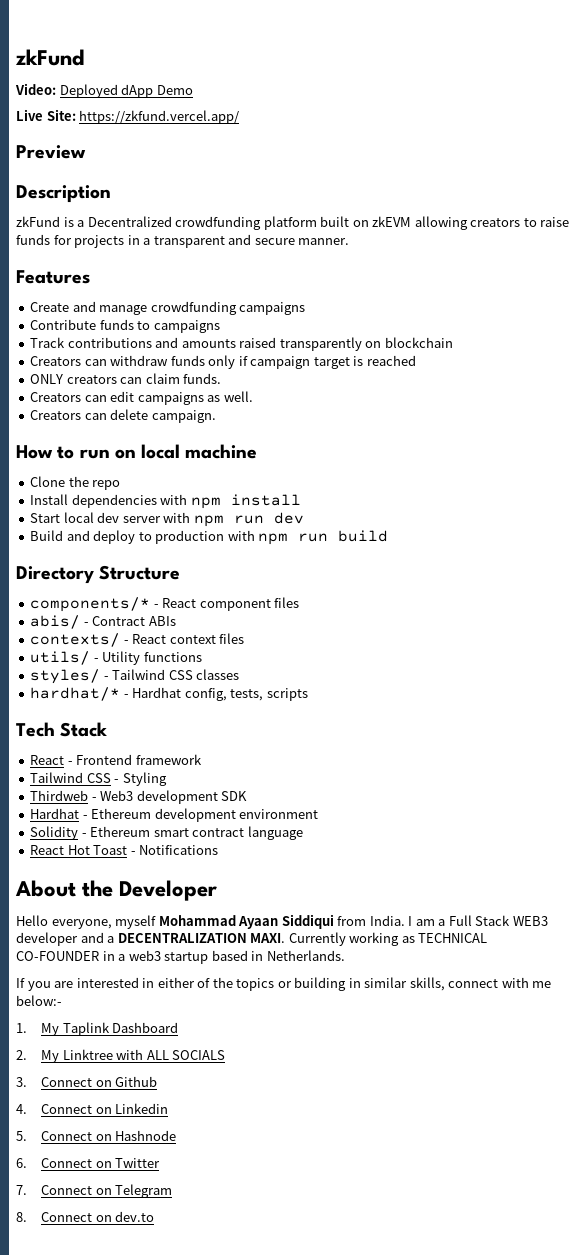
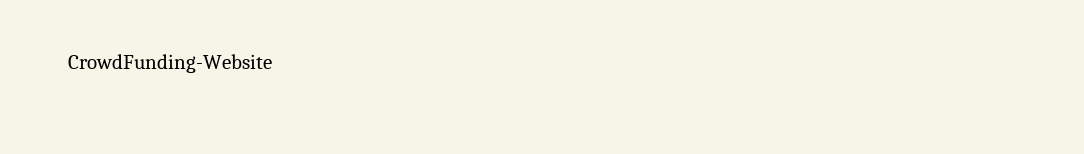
[15,49,85,66] [15,83,193,98] [16,109,240,124] [16,145,86,159] [16,185,111,203] [16,216,570,230] [16,234,350,248] [16,270,90,284] [30,301,306,315] [30,319,220,333] [30,337,453,351] [30,355,416,369] [30,373,222,384] [30,391,253,405] [30,409,216,423] [16,444,258,459] [30,476,121,490] [30,494,301,509] [30,512,304,527] [30,530,389,545] [16,565,181,584] [30,597,300,612] [30,615,176,629] [30,633,245,647] [30,651,202,665] [30,669,240,684] [30,687,308,701] [16,722,108,737] [30,754,202,765] [30,772,167,786] [30,790,248,804] [30,808,319,822] [30,826,303,840] [30,845,219,855] [15,880,218,901] [16,914,548,929] [16,932,488,946] [16,950,345,964] [16,977,552,991] [16,995,62,1006] [16,1022,179,1036] [16,1049,226,1063] [16,1076,158,1087] [16,1103,169,1114] [16,1130,177,1141] [16,1158,161,1168] [16,1184,173,1198] [16,1211,155,1222] zkFund // Video: Deployed dApp Demo // Live Site: https://zkfund.vercel.app/ // Preview // Description // zkFund is a Decentralized crowdfunding platform built on zkEVM allowing creators to raise funds for projects in a transparent and secure manner. // Features // Create and manage crowdfunding campaigns // Contribute funds to campaigns // Track contributions and amounts raised transparently on blockchain // Creators can withdraw funds only if campaign target is reached // ONLY creators can claim funds. // Creators can edit campaigns as well. // Creators can delete campaign. // How to run on local machine // Clone the repo // Install dependencies with npm install // Start local dev server with npm run dev // Build and deploy to production with npm run build // Directory Structure // components/* - React component files // abis/ - Contract ABIs // contexts/ - React context files // utils/ - Utility functions // styles/ - Tailwind CSS classes // hardhat/* - Hardhat config, tests, scripts // Tech Stack // React - Frontend framework // Tailwind CSS - Styling // Thirdweb - Web3 development SDK // Hardhat - Ethereum development environment // Solidity - Ethereum smart contract language // React Hot Toast - Notifications // About the Developer // Hello everyone, myself Mohammad Ayaan Siddiqui from India. I am a Full Stack WEB3 developer and a DECENTRALIZATION MAXI. Currently working as TECHNICAL CO-FOUNDER in a web3 startup based in Netherlands. // If you are interested in either of the topics or building in similar skills, connect with me below:- // 1. My Taplink Dashboard // 2. My Linktree with ALL SOCIALS // 3. Connect on Github // 4. Connect on Linkedin // 5. Connect on Hashnode // 6. Connect on Twitter // 7. Connect on Telegram // 8. Connect on dev.to -> [68,54,272,73] CrowdFunding-Website

